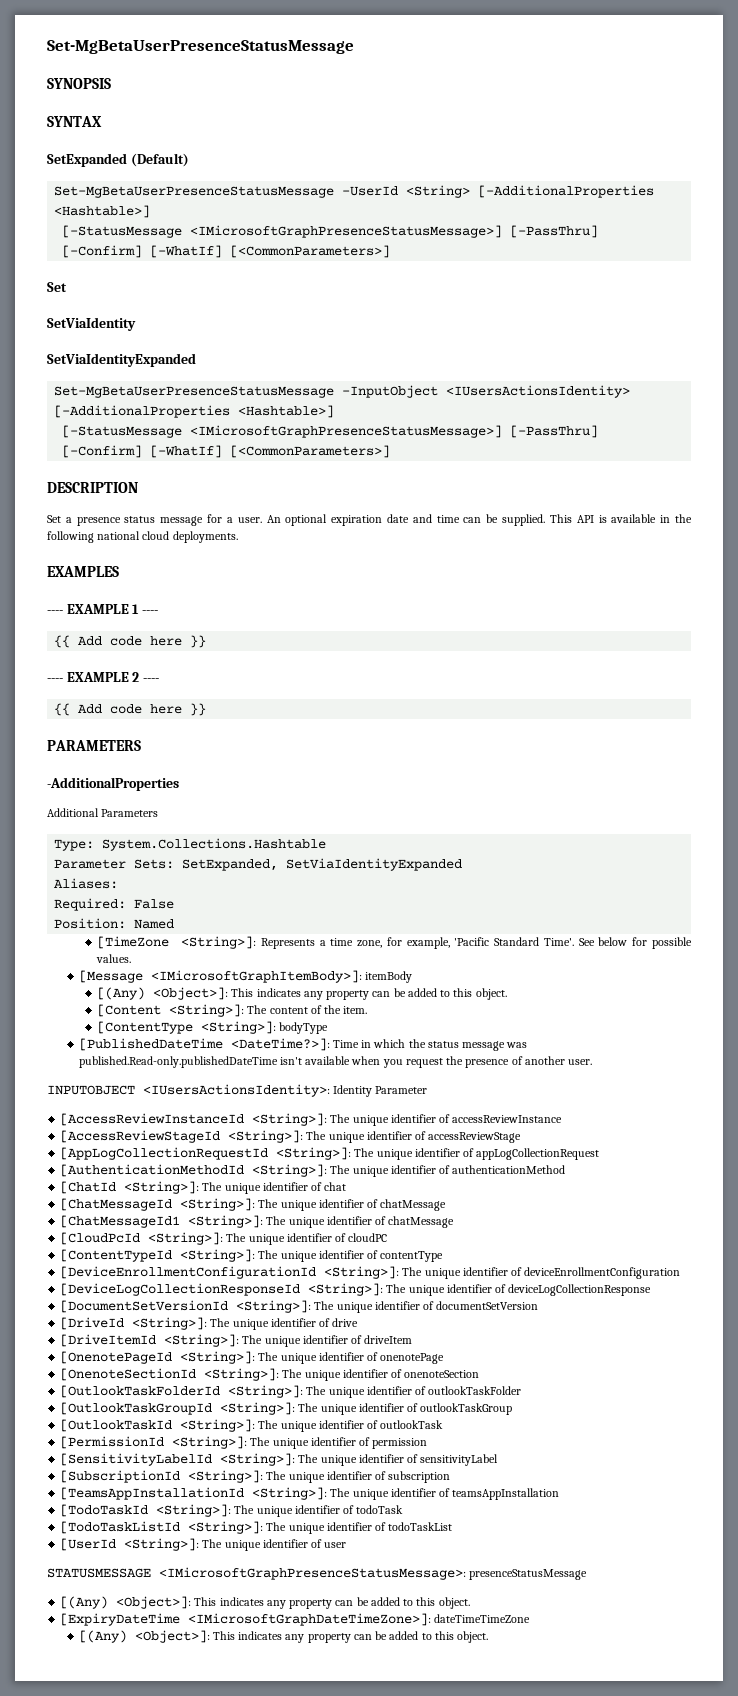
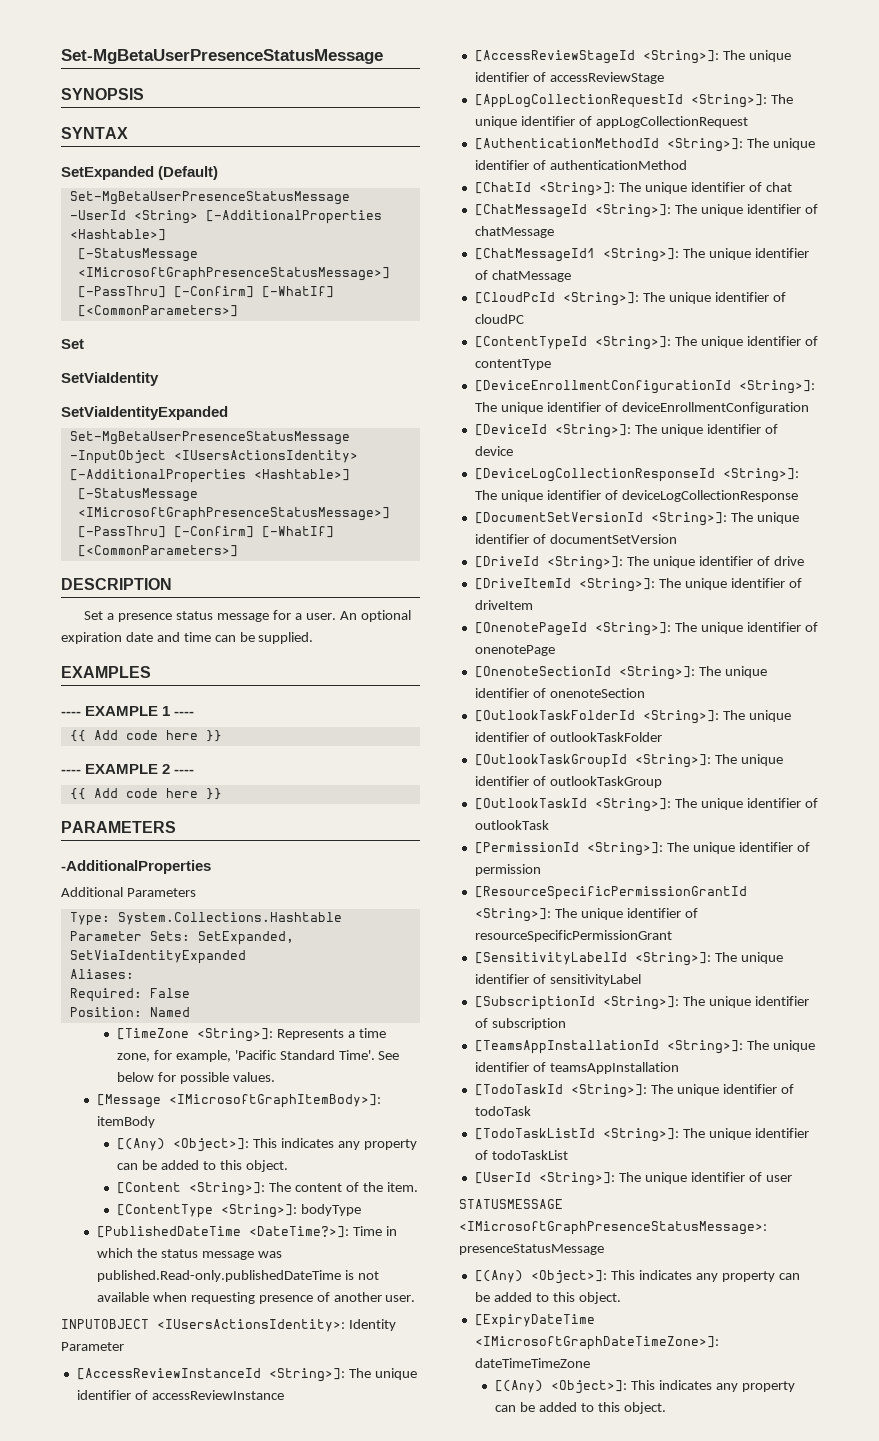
[549,514,693,523] [47,531,238,543] This API is available in the following national cloud deployments. -> (314, 638) none
[279,1056,464,1068] isn't available when you request the -> [344,1270,379,1280] [96,1292,255,1304] is not available when requesting
(681, 1273) none -> [474,424,778,438] [474,446,513,456] // [DeviceId <String>]: The unique identifier of device
(428, 1443) none -> [474,886,747,900] [474,908,698,922] [474,930,672,942] // [ResourceSpecificPermissionGrantId <String>]: The unique identifier of resourceSpecificPermissionGrant

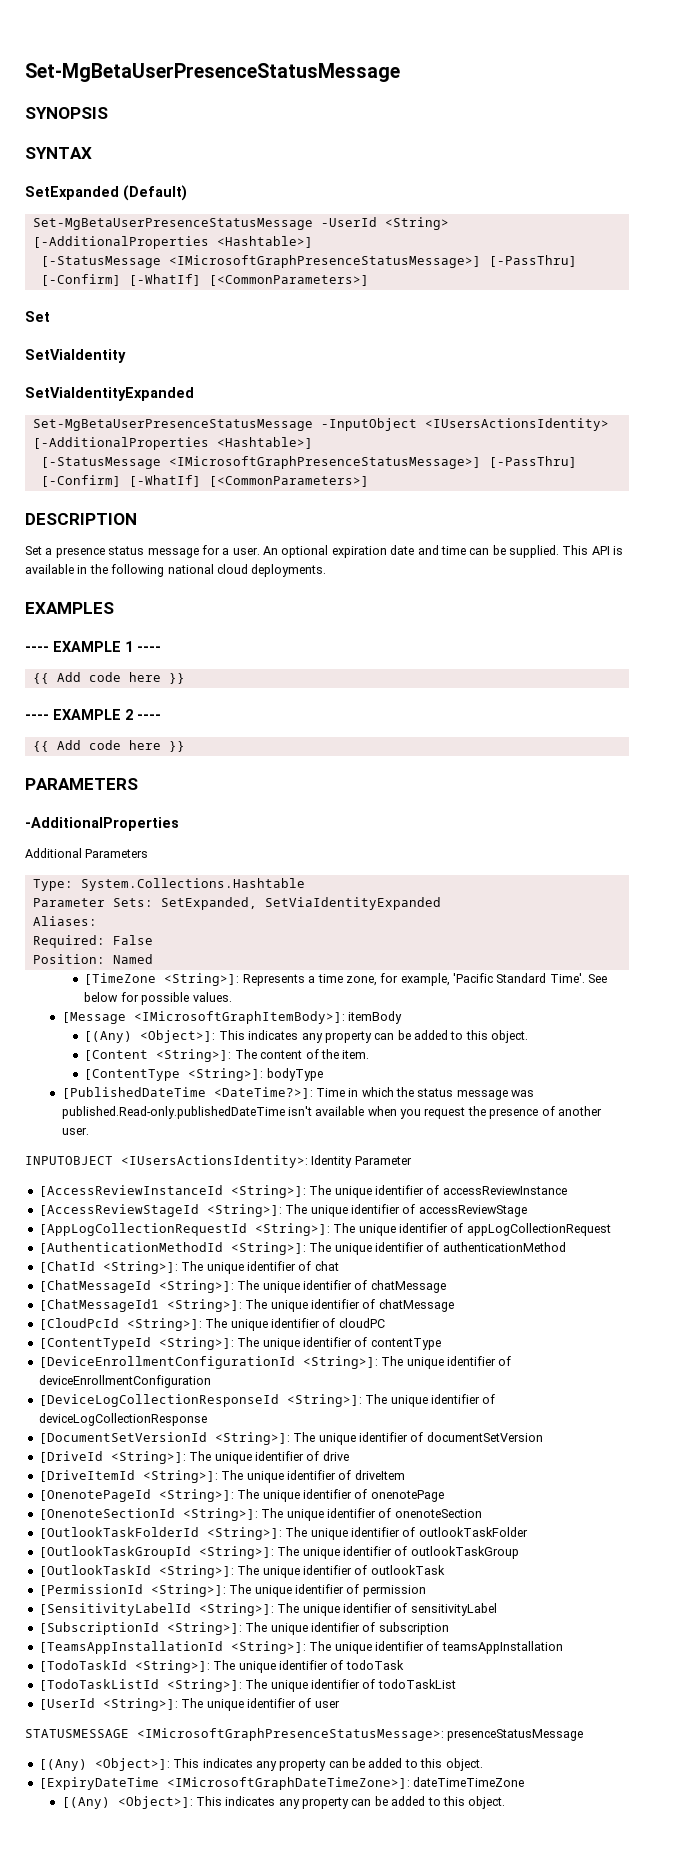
(314, 638) none -> [562,545,624,555] [25,564,327,577] This API is available in the following national cloud deployments.
[344,1270,379,1280] [96,1292,255,1304] is not available when requesting -> [287,1106,486,1119] isn't available when you request the
[474,424,778,438] [474,446,513,456] // [DeviceId <String>]: The unique identifier of device -> (211, 1381) none
[474,886,747,900] [474,908,698,922] [474,930,672,942] // [ResourceSpecificPermissionGrantId <String>]: The unique identifier of resourceSpecificPermissionGrant -> (426, 1591) none

